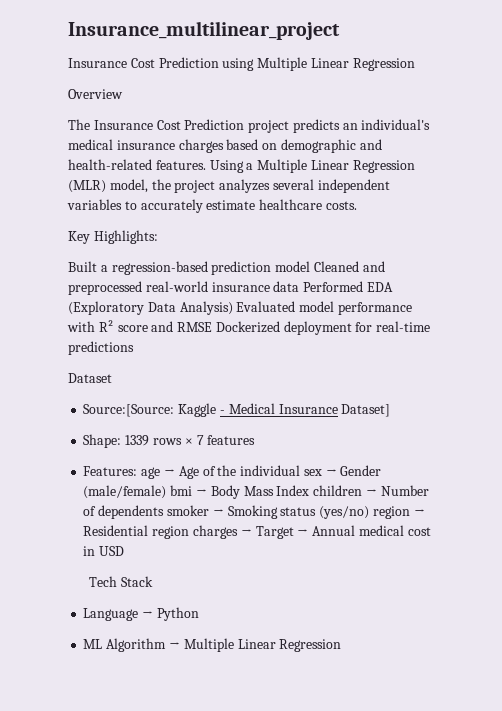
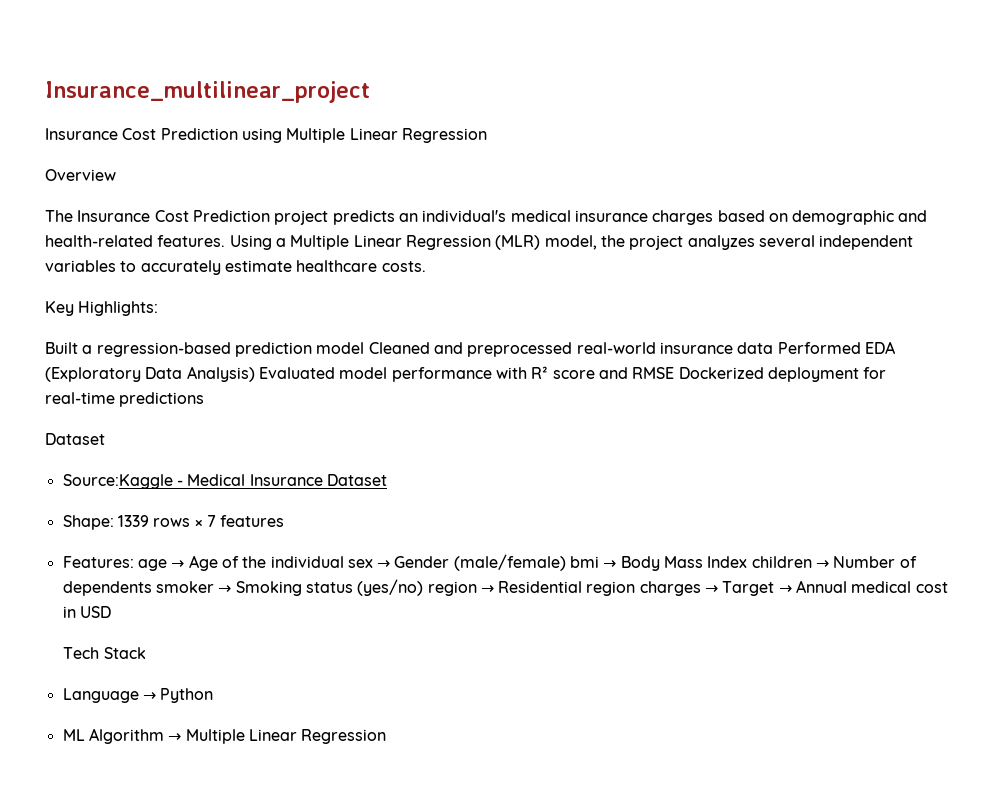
[83,403,217,417] Source:[Source: Kaggle -> [62,474,173,489] Source:Kaggle
[341,404,391,417] Dataset] -> [326,474,387,486] Dataset

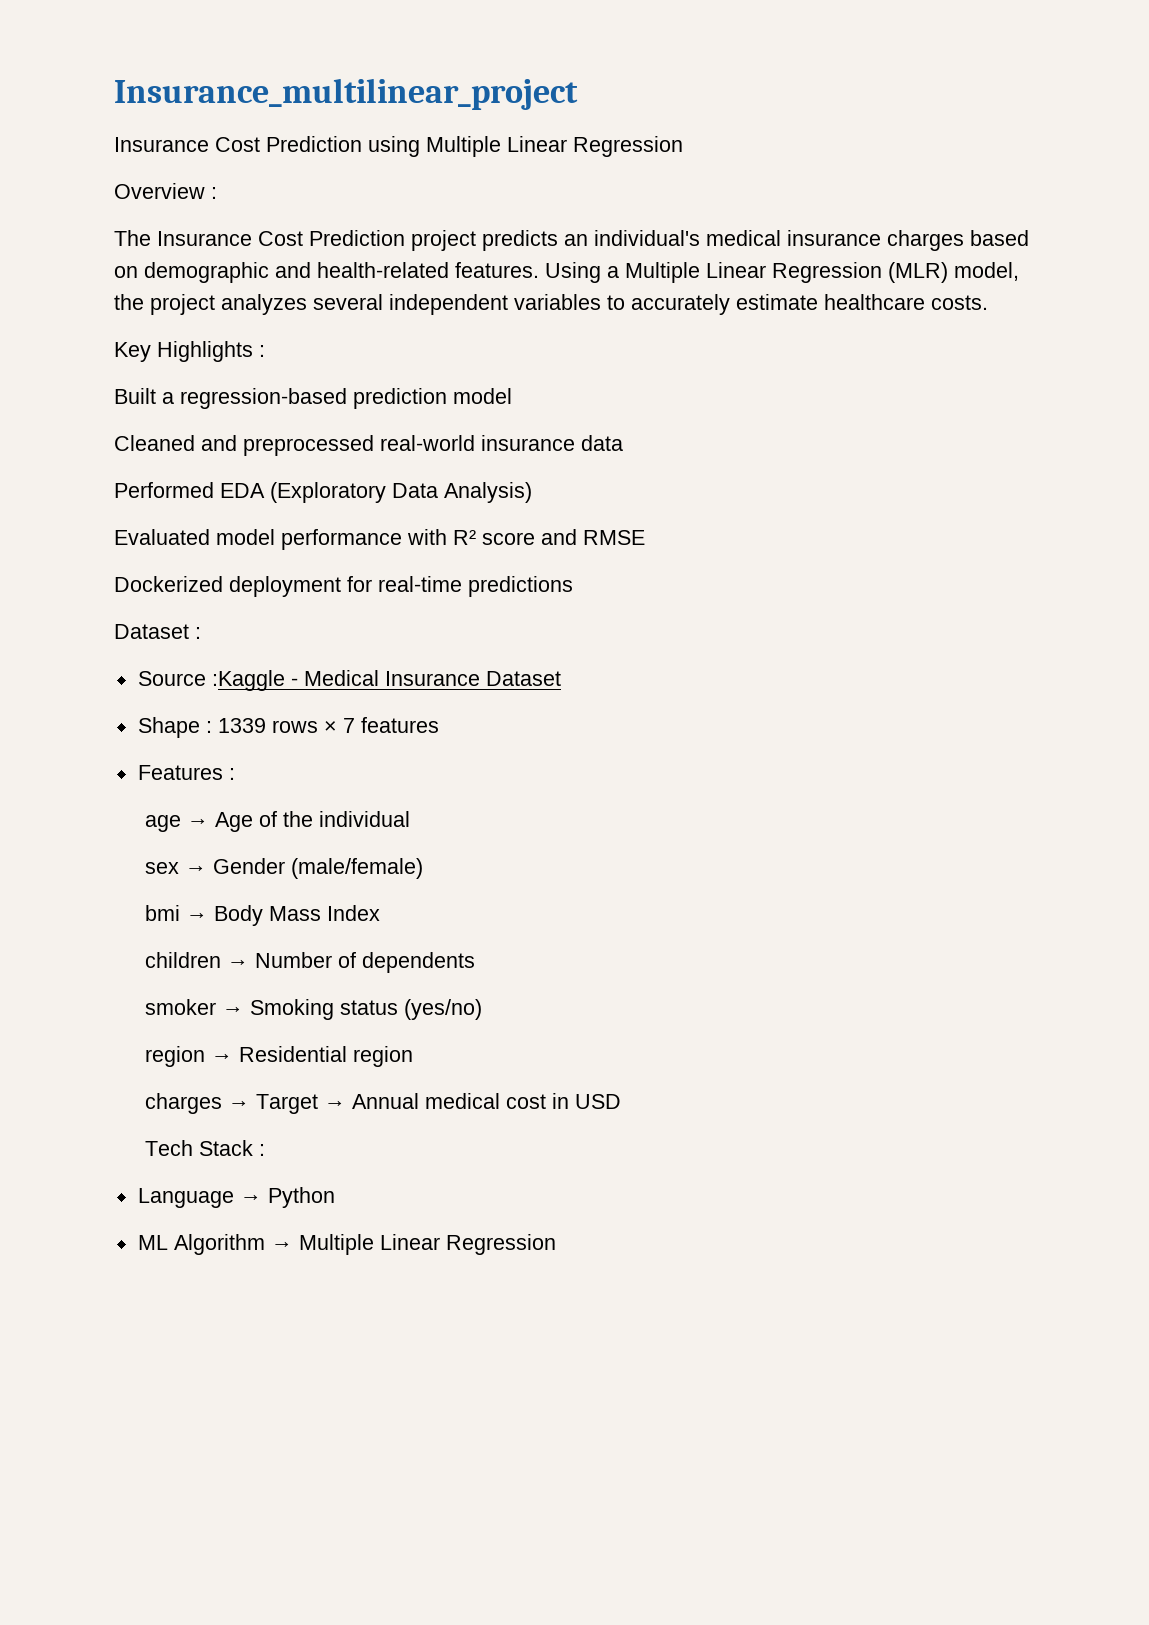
(116, 175) none -> [211,187,217,199] :
[78,301,159,316] Highlights: -> [157,341,265,362] Highlights :
(365, 348) none -> (512, 396) //
(774, 348) none -> (623, 443) //
(255, 374) none -> (532, 492) //
(675, 373) none -> (645, 537) //
[62,474,173,489] // Source:Kaggle -> [195,627,201,639] [137,670,285,691] : // Source :Kaggle
[62,515,114,530] Shape: -> [137,717,212,738] Shape :
[62,556,134,568] Features: -> [137,765,235,780] Features : //
(344, 562) none -> (410, 819) //
(566, 562) none -> (423, 868) //
(748, 562) none -> (380, 913) //
(152, 588) none -> (475, 962) //
(424, 587) none -> (482, 1009) //
(636, 588) none -> (413, 1056) //
(146, 653) none -> [258,1144,265,1156] :

